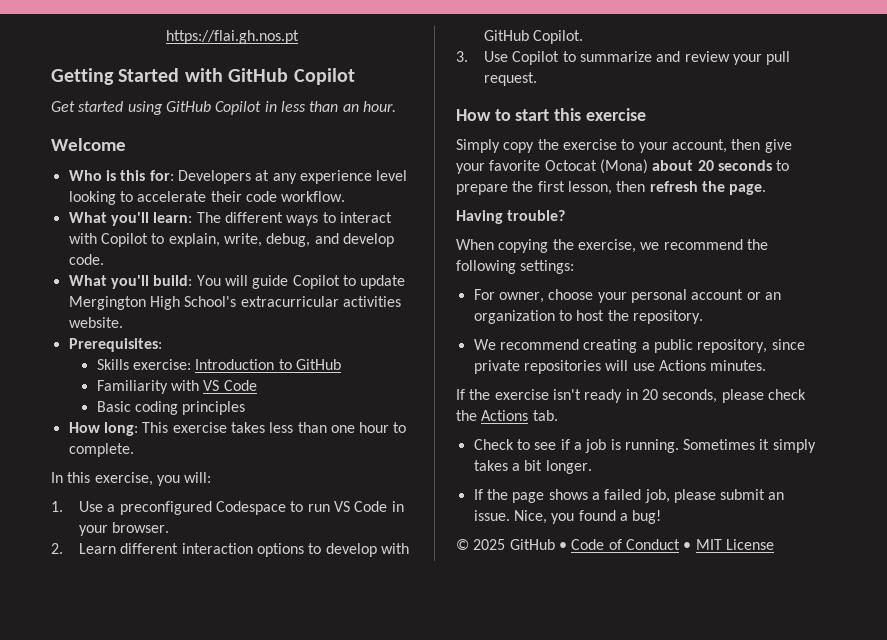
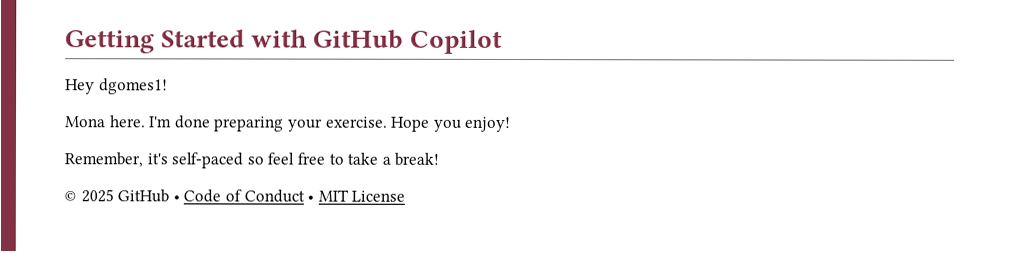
[165,30,299,44] https://flai.gh.nos.pt // -> (65, 42) none
[51,101,396,115] [51,138,126,151] [68,170,408,184] [68,191,346,205] [68,212,392,226] [68,233,394,247] [68,254,104,265] [68,275,406,289] [68,296,401,310] [68,317,123,328] [68,338,162,352] [96,359,341,370] [96,380,257,394] [96,401,246,415] [68,422,407,436] [68,443,134,457] [51,472,212,486] [51,501,404,515] [78,522,170,536] [51,543,409,557] [483,30,584,44] [456,51,791,65] [483,72,537,86] [456,108,646,121] [456,139,792,153] [456,159,790,174] [456,181,767,195] [456,210,566,224] [456,239,768,253] [456,260,575,274] [473,289,781,303] [473,310,703,324] [473,339,805,353] [473,360,767,374] [456,389,806,403] [456,410,558,421] [473,439,816,453] [473,460,592,474] [473,489,785,503] [473,510,662,524] Get started using GitHub Copilot in less than an hour. // Welcome // Who is this for: Developers at any experience level looking to accelerate their code workflow. // What you'll learn: The different ways to interact with Copilot to explain, write, debug, and develop code. // What you'll build: You will guide Copilot to update Mergington High School's extracurricular activities website. // Prerequisites: // Skills exercise: Introduction to GitHub // Familiarity with VS Code // Basic coding principles // How long: This exercise takes less than one hour to complete. // In this exercise, you will: // 1. Use a preconfigured Codespace to run VS Code in your browser. // 2. Learn different interaction options to develop with GitHub Copilot. // 3. Use Copilot to summarize and review your pull request. // How to start this exercise // Simply copy the exercise to your account, then give your favorite Octocat (Mona) about 20 seconds to prepare the first lesson, then refresh the page. // Having trouble? // When copying the exercise, we recommend the following settings: // For owner, choose your personal account or an organization to host the repository. // We recommend creating a public repository, since private repositories will use Actions minutes. // If the exercise isn't ready in 20 seconds, please check the Actions tab. // Check to see if a job is running. Sometimes it simply takes a bit longer. // If the page shows a failed job, please submit an issue. Nice, you found a bug! -> [65,78,168,95] [64,115,512,133] [64,152,440,169] Hey dgomes1! // Mona here. I'm done preparing your exercise. Hope you enjoy! // Remember, it's self-paced so feel free to take a break!

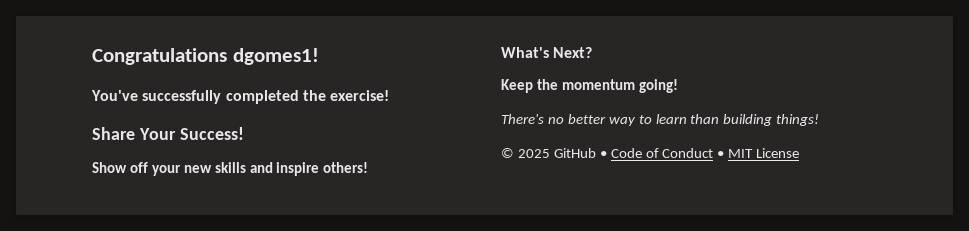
[65,29,503,54] [65,78,168,95] [64,115,512,133] [64,152,440,169] Getting Started with GitHub Copilot // Hey dgomes1! // Mona here. I'm done preparing your exercise. Hope you enjoy! // Remember, it's self-paced so feel free to take a break! -> [92,48,319,65] [91,90,390,104] [92,127,244,140] [92,162,369,176] [501,47,593,58] [501,79,678,93] [501,114,820,126] Congratulations dgomes1! // You've successfully completed the exercise! // Share Your Success! // Show off your new skills and inspire others! // What's Next? // Keep the momentum going! // There's no better way to learn than building things!

